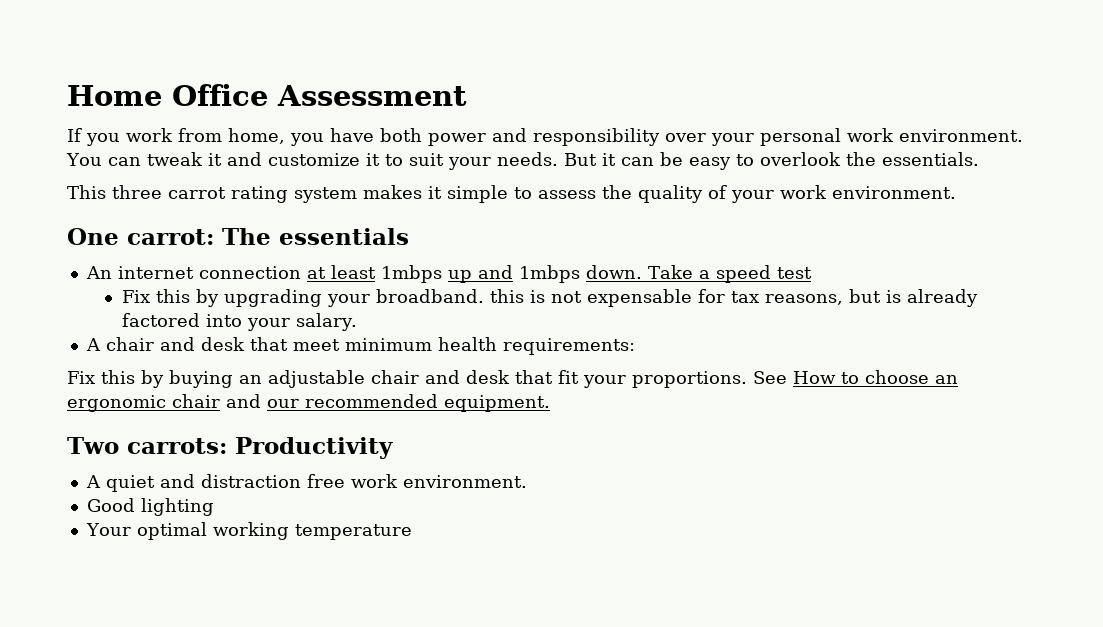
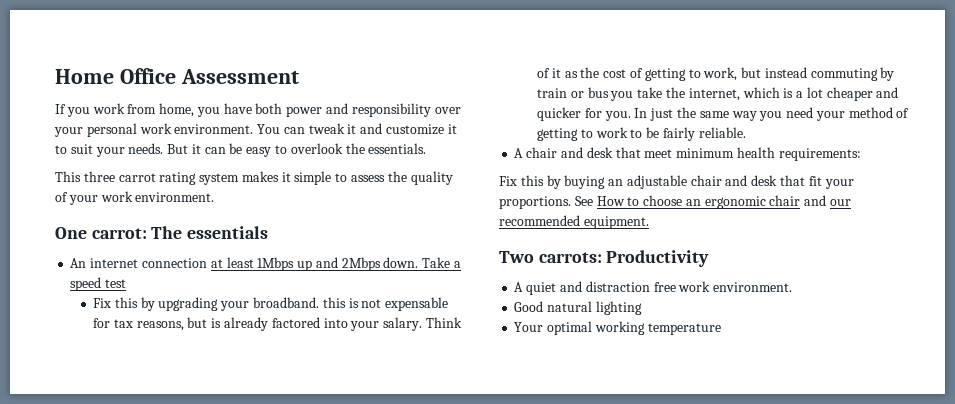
[380,265,442,283] 1mbps -> [257,257,295,271] 1Mbps
[518,265,580,283] 1mbps -> [341,257,381,271] 2Mbps
(358, 322) none -> [425,317,462,328] [537,67,895,81] [537,87,899,101] [537,107,910,121] [537,127,746,141] Think of it as the cost of getting to work, but instead commuting by train or bus you take the internet, which is a lot cheaper and quicker for you. In just the same way you need your method of getting to work to be fairly reliable.
(135, 505) none -> [547,301,593,312] natural

